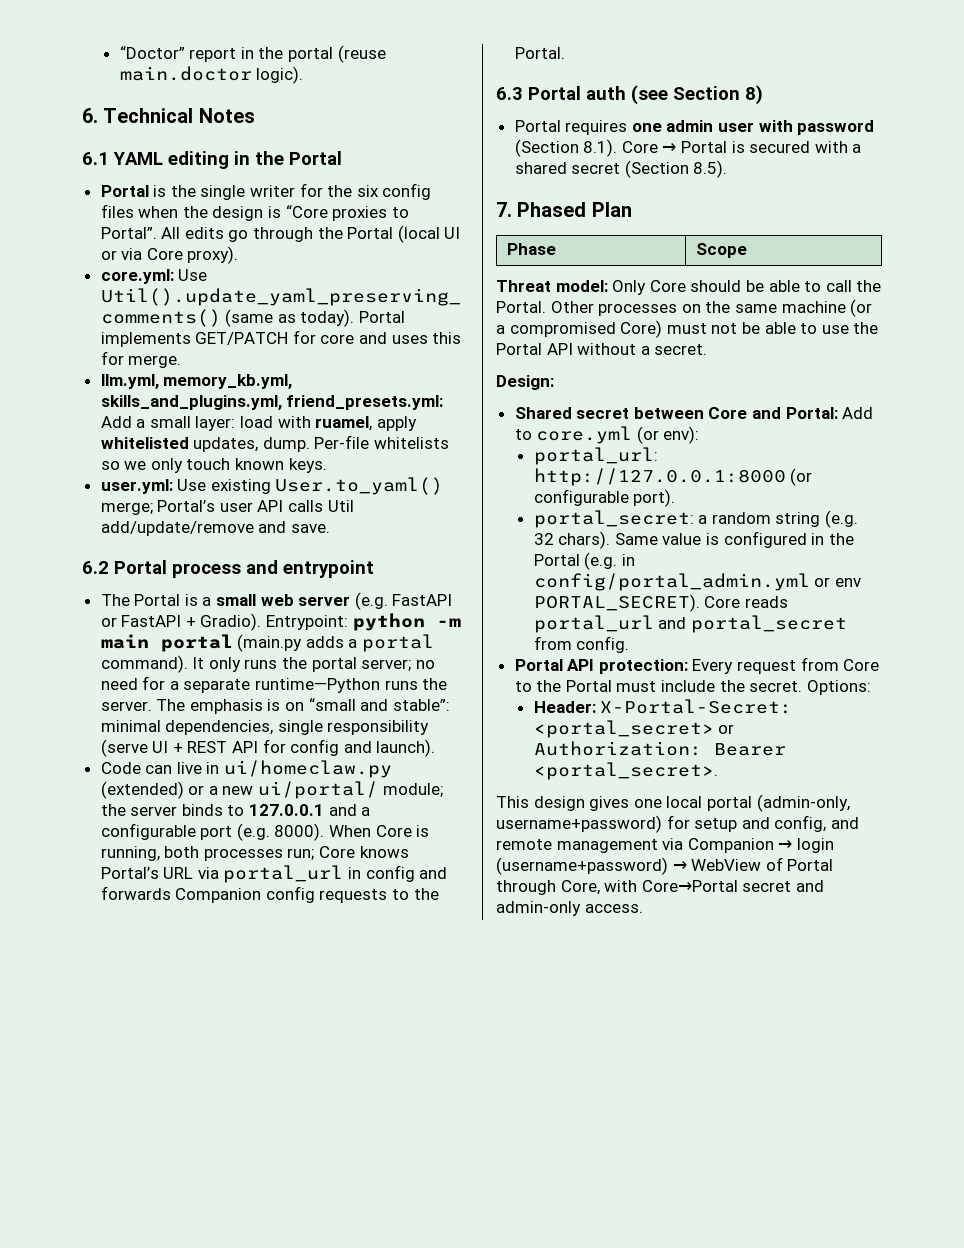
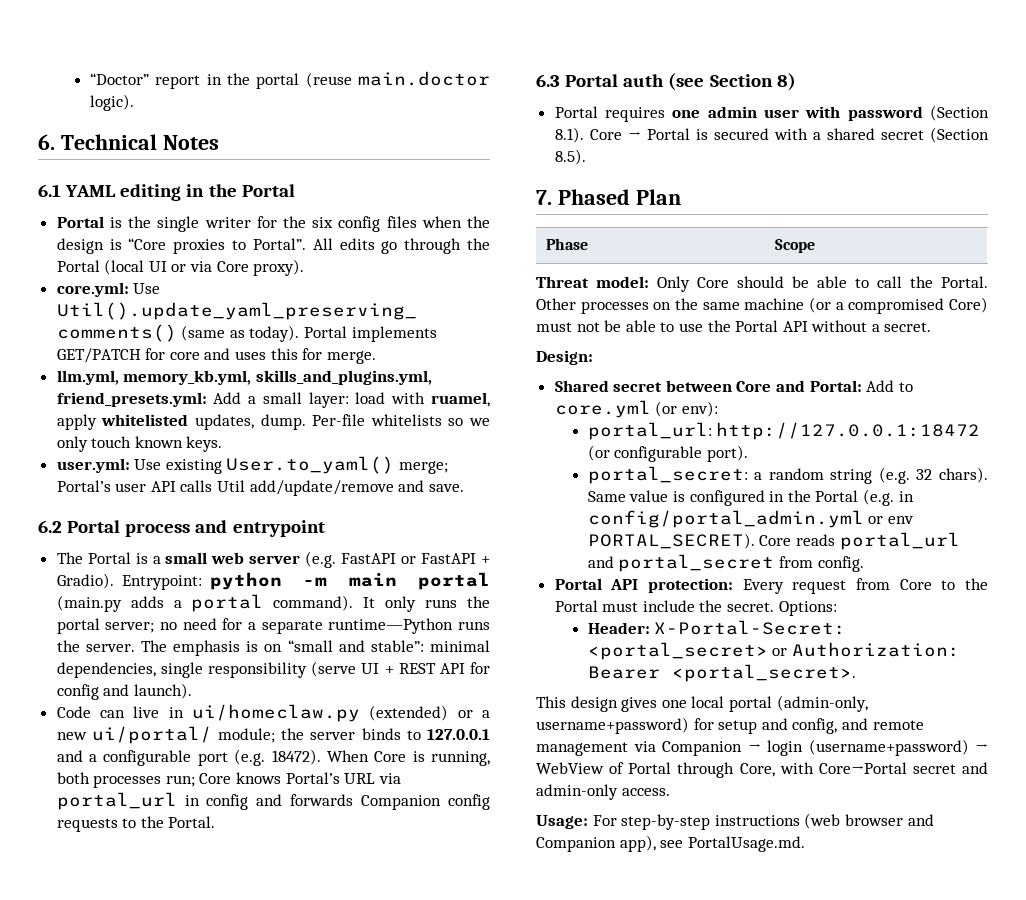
[274,823,325,841] 8000). -> [271,749,321,765] 18472).
[533,468,786,486] http://127.0.0.1:8000 -> [716,422,981,440] http://127.0.0.1:18472
(643, 908) none -> [536,813,934,830] [536,835,805,852] // Usage: For step-by-step instructions (web browser and Companion app), see PortalUsage.md.

